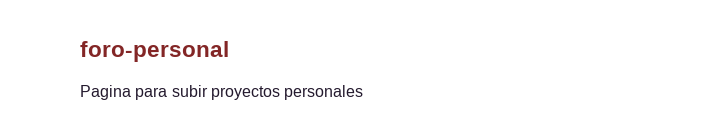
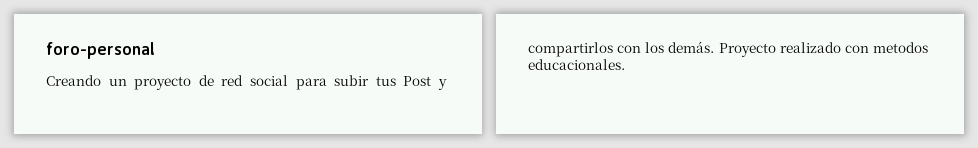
[80,85,364,100] Pagina para subir proyectos personales -> [46,75,448,90] [528,41,928,57] [528,59,625,70] Creando un proyecto de red social para subir tus Post y compartirlos con los demás. Proyecto realizado con metodos educacionales.

